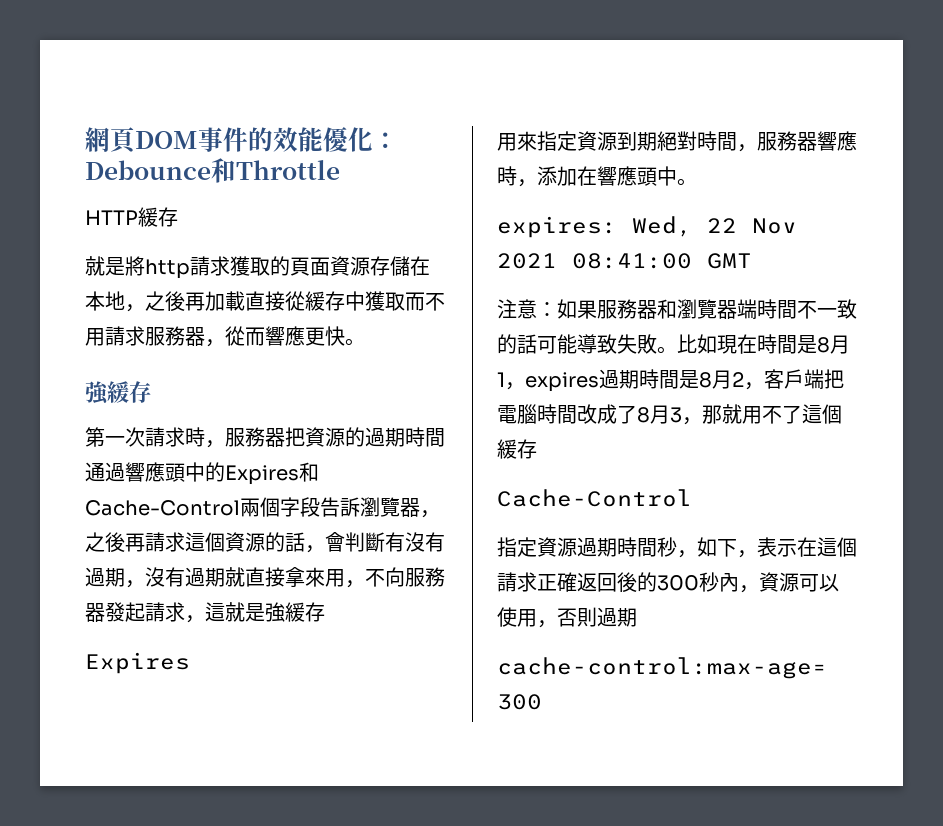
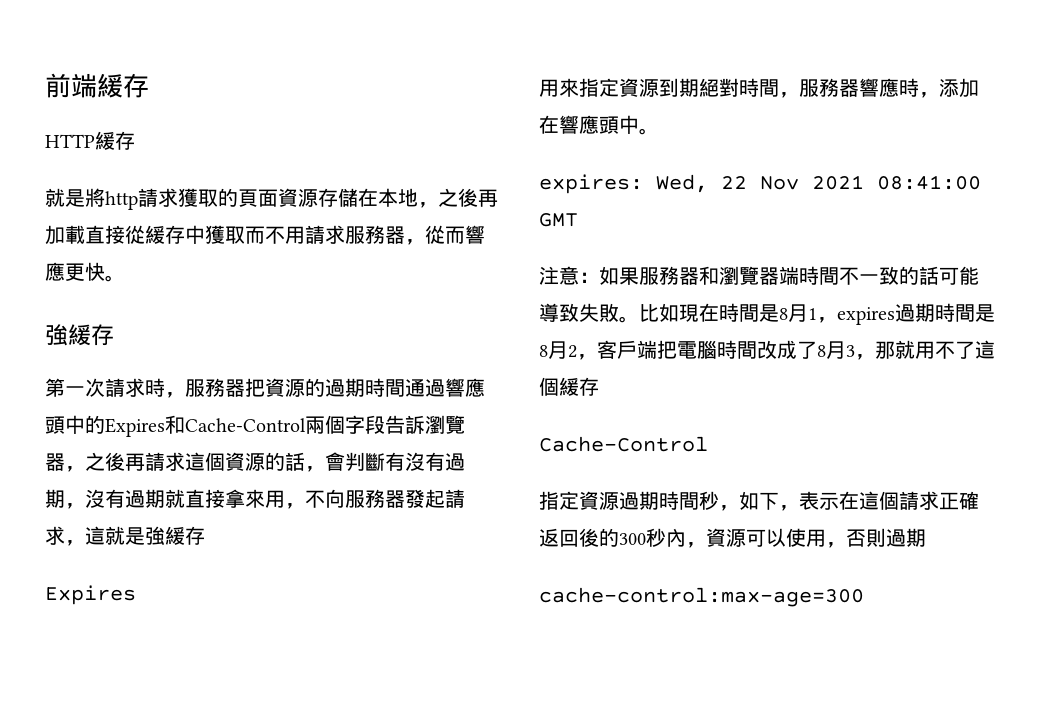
[85,127,398,154] [85,158,340,183] 網頁DOM事件的效能優化：Debounce和Throttle -> [45,73,149,98] 前端緩存

